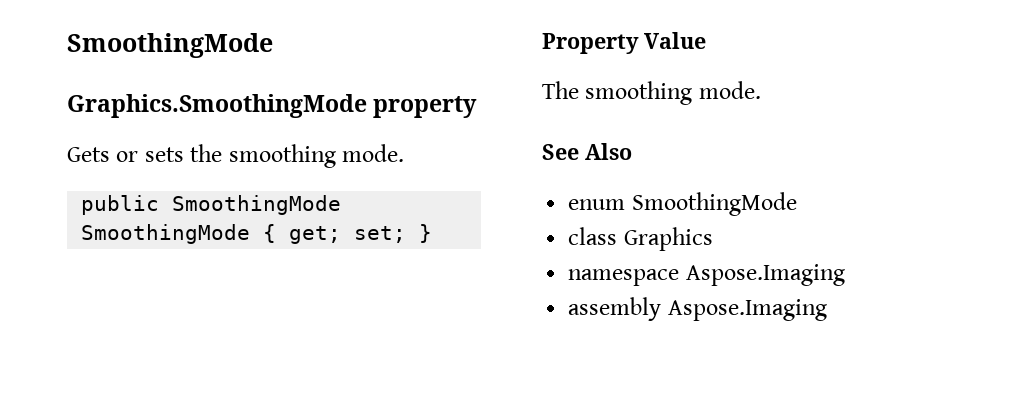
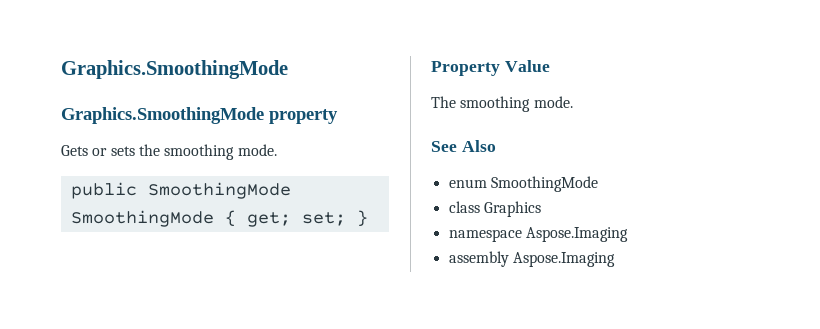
[67,33,273,58] SmoothingMode -> [61,60,288,79] Graphics.SmoothingMode

